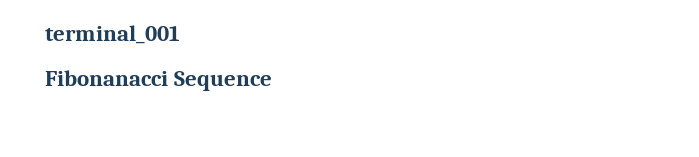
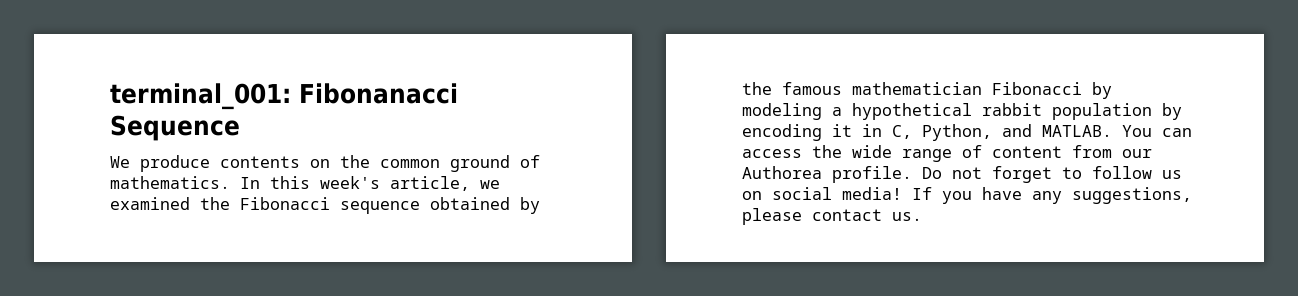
[45,25,180,44] terminal_001 // -> [110,83,291,110] terminal_001:
(273, 81) none -> [110,155,540,172] [110,176,500,191] [110,197,540,214] [742,82,1112,99] [742,103,1182,120] [742,124,1192,141] [742,145,1152,162] [742,166,1182,183] [742,187,1192,204] [742,208,922,225] // We produce contents on the common ground of mathematics. In this week's article, we examined the Fibonacci sequence obtained by the famous mathematician Fibonacci by modeling a hypothetical rabbit population by encoding it in C, Python, and MATLAB. You can access the wide range of content from our Authorea profile. Do not forget to follow us on social media! If you have any suggestions, please contact us.

